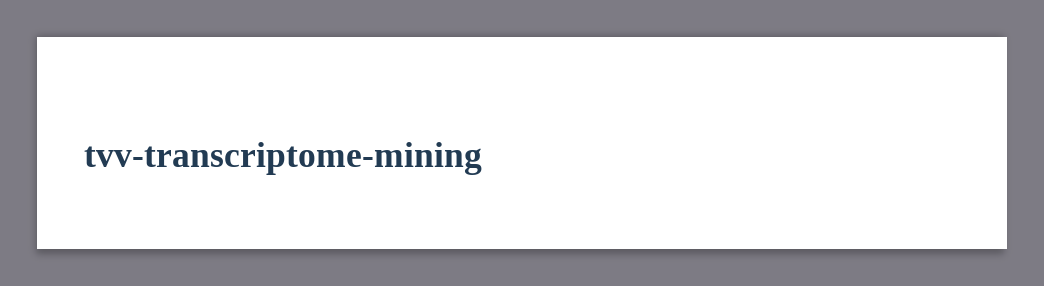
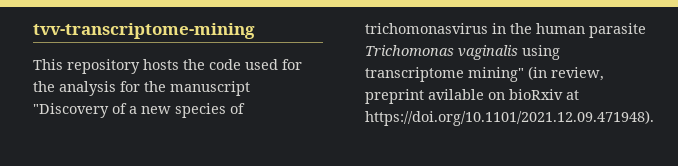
(482, 158) none -> [33,59,302,74] [33,81,250,96] [33,103,245,118] [365,23,646,38] [365,45,560,60] [365,66,604,82] [365,89,579,104] [365,110,654,126] // This repository hosts the code used for the analysis for the manuscript "Discovery of a new species of trichomonasvirus in the human parasite Trichomonas vaginalis using transcriptome mining" (in review, preprint avilable on bioRxiv at https://doi.org/10.1101/2021.12.09.471948).

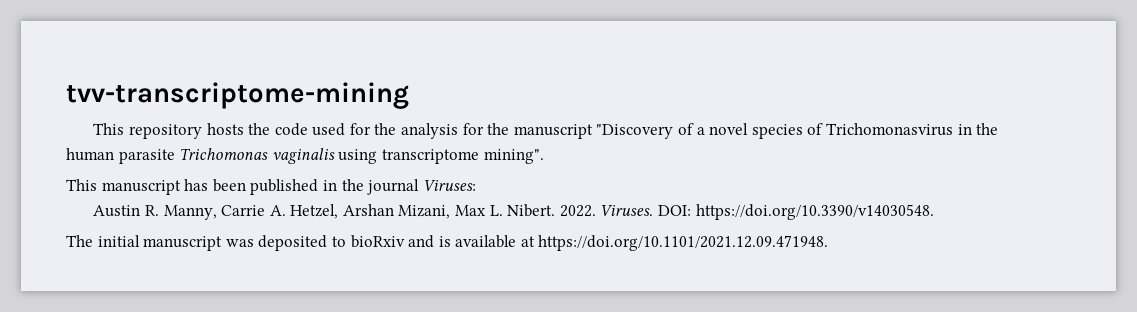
[141,106,171,114] new -> [709,123,749,135] novel
[365,23,488,34] trichomonasvirus -> [825,123,953,136] Trichomonasvirus
[468,66,604,82] [365,89,579,104] [365,110,654,126] mining" (in review, preprint avilable on bioRxiv at https://doi.org/10.1101/2021.12.09.471948). -> [483,149,544,164] [66,179,476,195] [93,204,934,220] [66,235,829,251] mining". // This manuscript has been published in the journal Viruses: // Austin R. Manny, Carrie A. Hetzel, Arshan Mizani, Max L. Nibert. 2022. Viruses. DOI: https://doi.org/10.3390/v14030548. // The initial manuscript was deposited to bioRxiv and is available at https://doi.org/10.1101/2021.12.09.471948.

